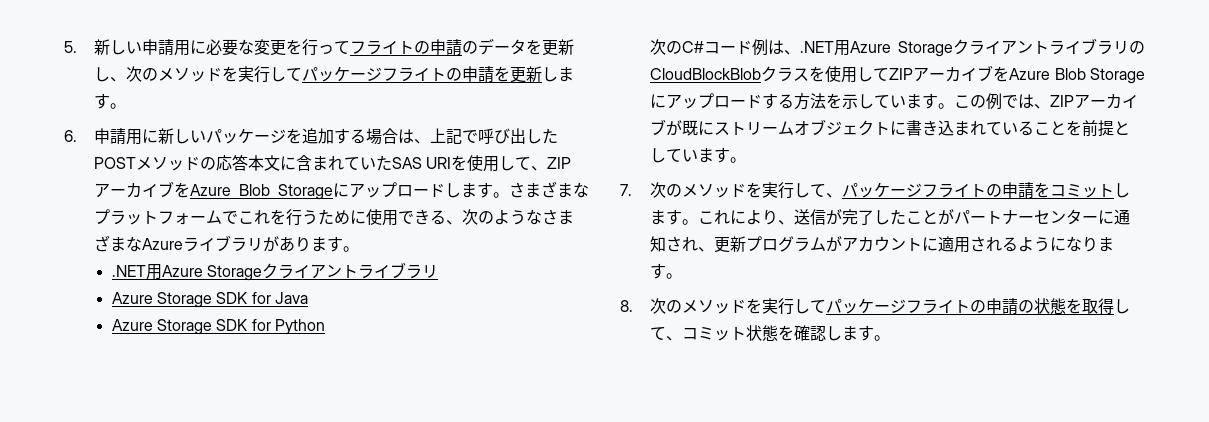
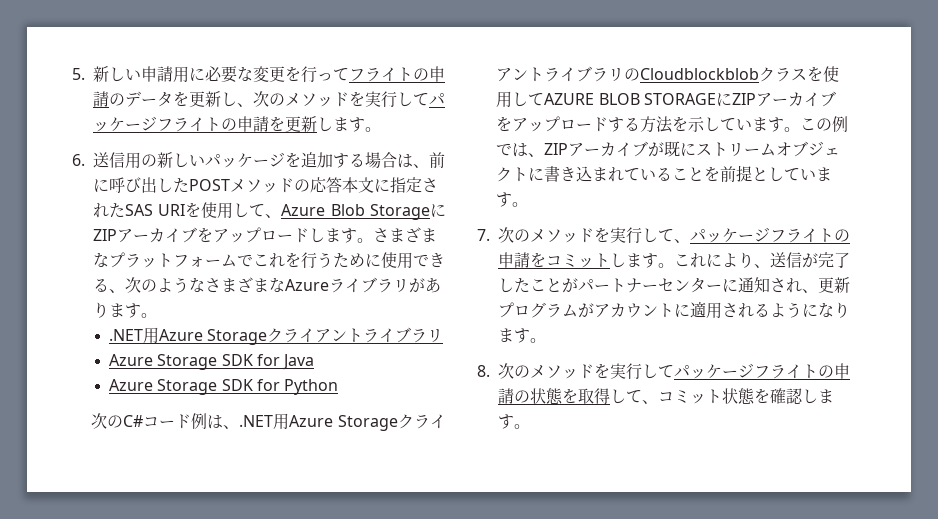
[94,128,159,145] 申請用に -> [93,152,157,169] 送信用の
[430,128,479,144] 上記で -> [429,152,445,168] [93,178,109,192] 前に
[296,155,377,171] 含まれてい -> [390,177,438,193] [93,203,109,218] 指定され
[547,157,572,169] [94,181,349,200] ZIPアーカイブをAzure Blob Storageに -> [281,203,446,220] [93,227,213,243] Azure Blob StorageにZIPアーカイブを
[650,68,762,80] CloudBlockBlob -> [640,68,760,80] Cloudblockblob
[889,65,1145,84] [650,94,667,108] ZIPアーカイブをAzure Blob Storageに -> [544,91,837,107] [496,116,513,132] AZURE BLOB STORAGEにZIPアーカイブを

